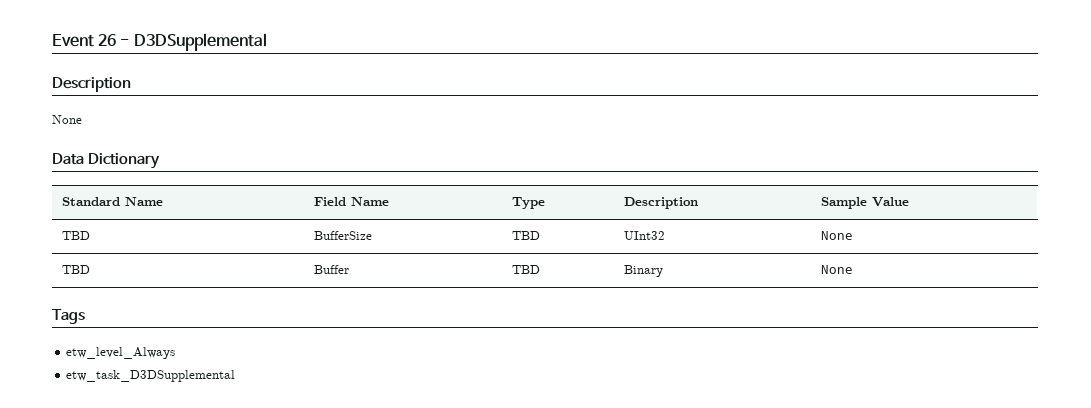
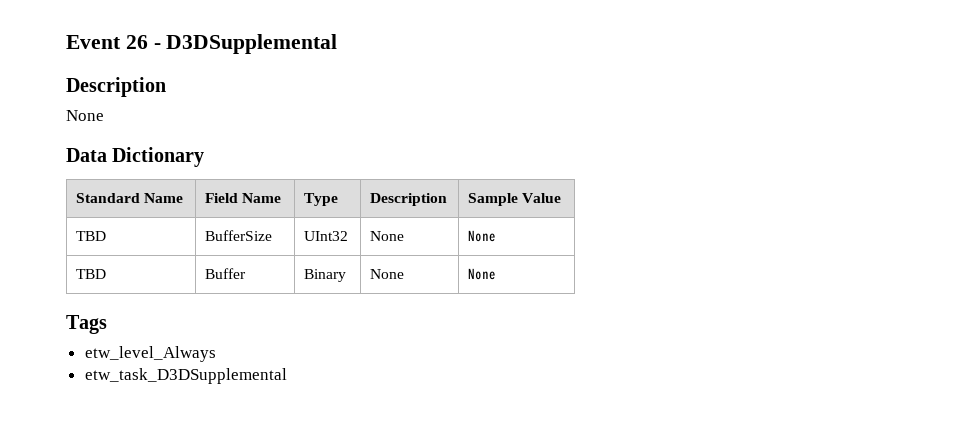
[511,231,540,240] [623,231,665,240] TBD | UInt32 -> [304,231,349,241] [370,231,405,241] UInt32 | None
[511,265,540,274] [623,265,663,277] TBD | Binary -> [304,269,347,282] [370,269,405,279] Binary | None

